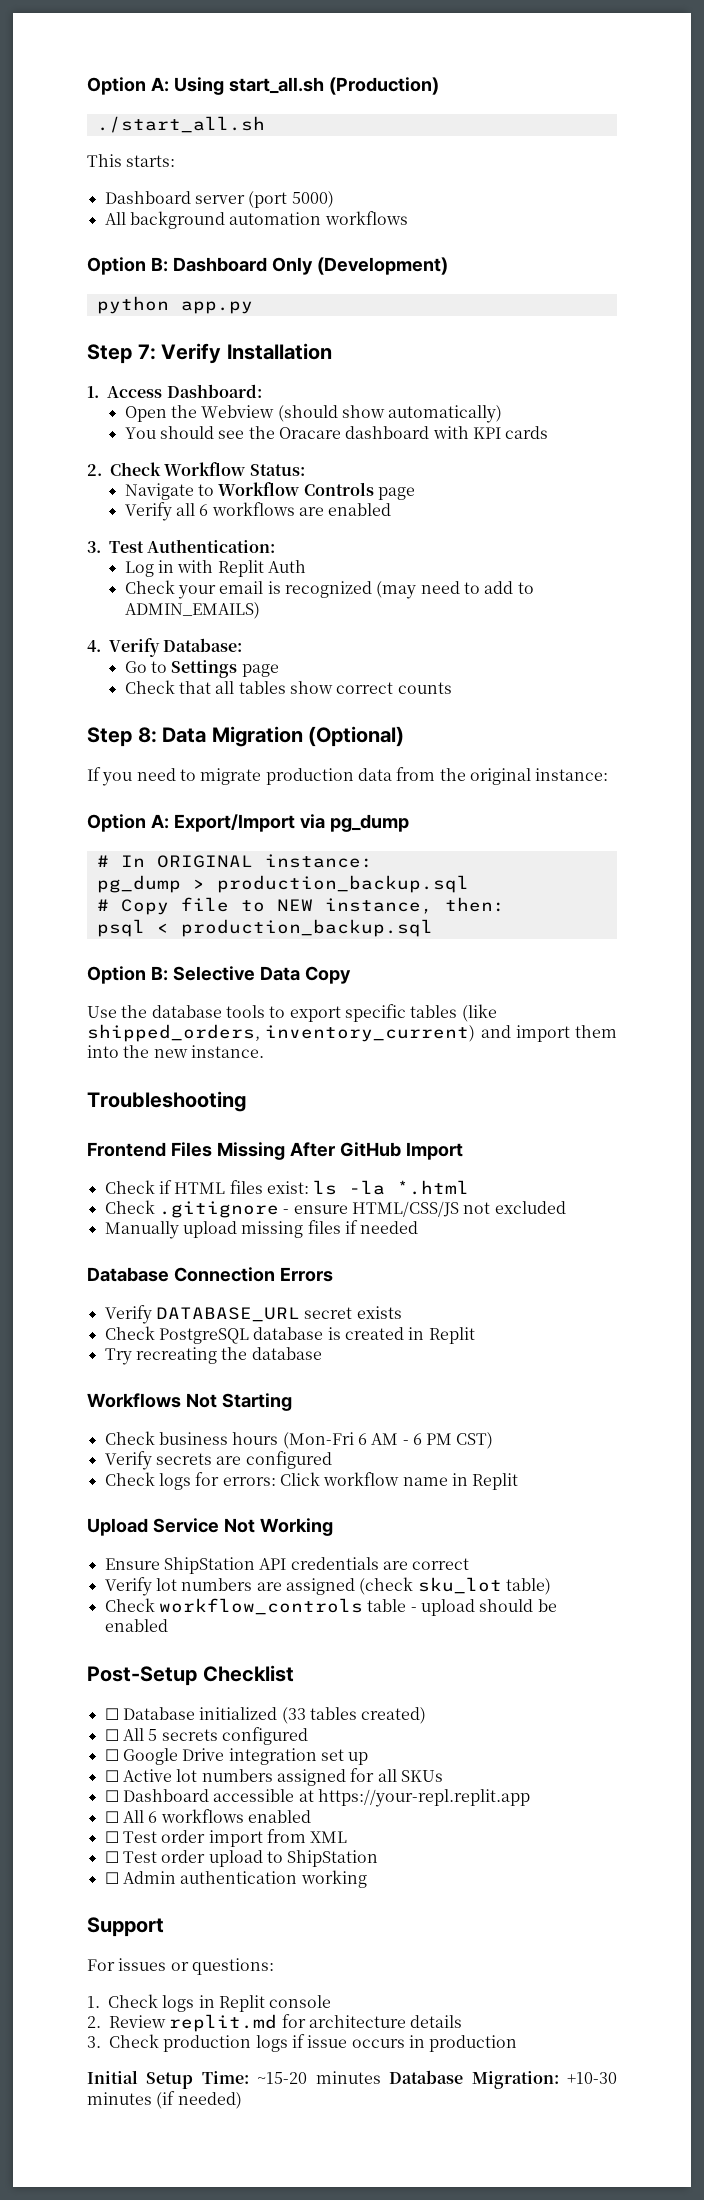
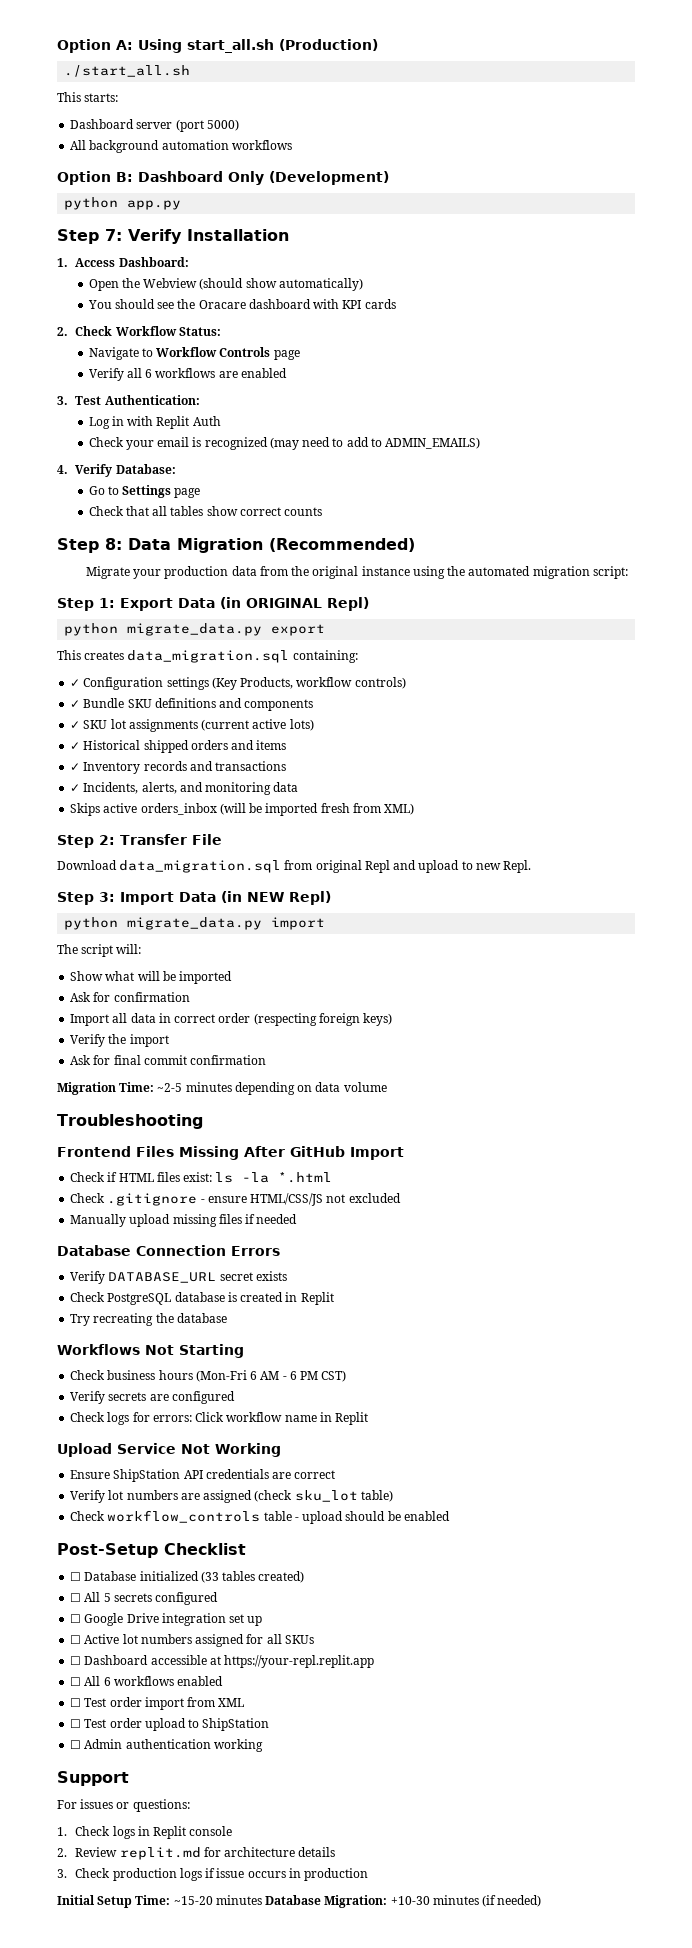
[308,726,405,747] [87,767,262,786] (Optional) // If you need to migrate -> [269,538,415,552] [85,566,162,579] (Recommended) // Migrate your
[535,768,609,781] [87,814,409,832] [96,854,373,868] [96,875,469,893] [96,897,505,915] [96,919,433,937] [87,966,351,984] [87,1004,497,1022] [87,1024,617,1042] [87,1045,264,1058] instance: // Option A: Export/Import via pg_dump // # In ORIGINAL instance: // pg_dump > production_backup.sql // # Copy file to NEW instance, then: // psql < production_backup.sql // Option B: Selective Data Copy // Use the database tools to export specific tables (like shipped_orders, inventory_current) and import them into the new instance. -> [361,566,628,579] [57,597,369,611] [64,623,326,636] [57,650,358,663] [70,677,406,690] [70,698,314,711] [70,719,314,732] [70,740,287,753] [70,761,287,774] [70,782,299,795] [70,803,415,816] [57,834,222,848] [57,860,532,873] [57,891,331,905] [64,917,326,930] [57,944,142,957] [70,971,233,984] [70,992,190,1002] [70,1013,393,1026] [70,1034,169,1047] [70,1055,267,1065] [57,1082,387,1095] instance using the automated migration script: // Step 1: Export Data (in ORIGINAL Repl) // python migrate_data.py export // This creates data_migration.sql containing: // ✓ Configuration settings (Key Products, workflow controls) // ✓ Bundle SKU definitions and components // ✓ SKU lot assignments (current active lots) // ✓ Historical shipped orders and items // ✓ Inventory records and transactions // ✓ Incidents, alerts, and monitoring data // Skips active orders_inbox (will be imported fresh from XML) // Step 2: Transfer File // Download data_migration.sql from original Repl and upload to new Repl. // Step 3: Import Data (in NEW Repl) // python migrate_data.py import // The script will: // Show what will be imported // Ask for confirmation // Import all data in correct order (respecting foreign keys) // Verify the import // Ask for final commit confirmation // Migration Time: ~2-5 minutes depending on data volume

